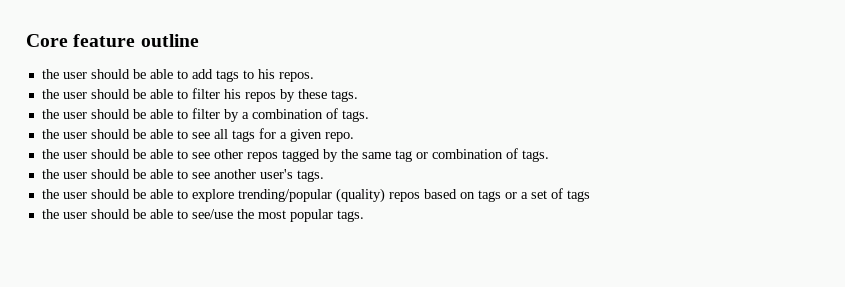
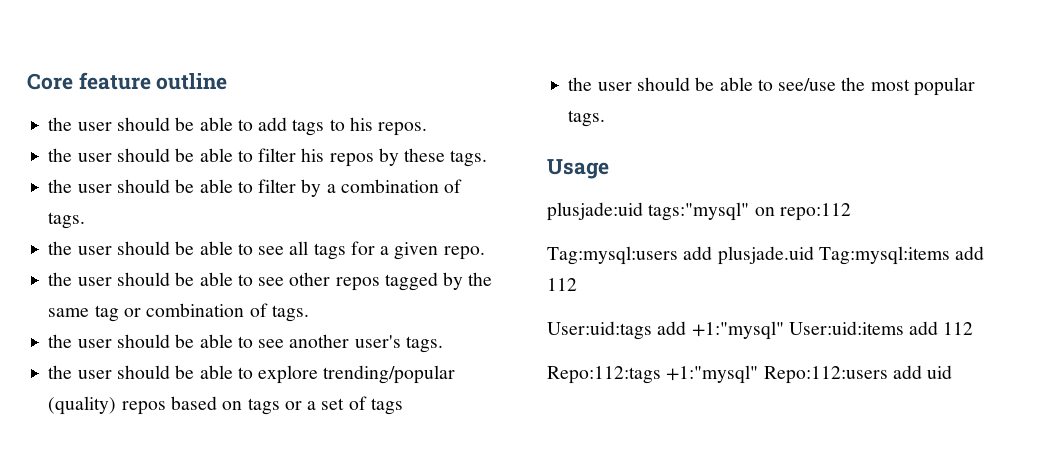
(364, 216) none -> [547,159,609,179] [547,202,851,221] [547,246,985,265] [547,278,577,291] [547,321,974,340] [547,365,953,384] // Usage // plusjade:uid tags:"mysql" on repo:112 // Tag:mysql:users add plusjade.uid Tag:mysql:items add 112 // User:uid:tags add +1:"mysql" User:uid:items add 112 // Repo:112:tags +1:"mysql" Repo:112:users add uid

